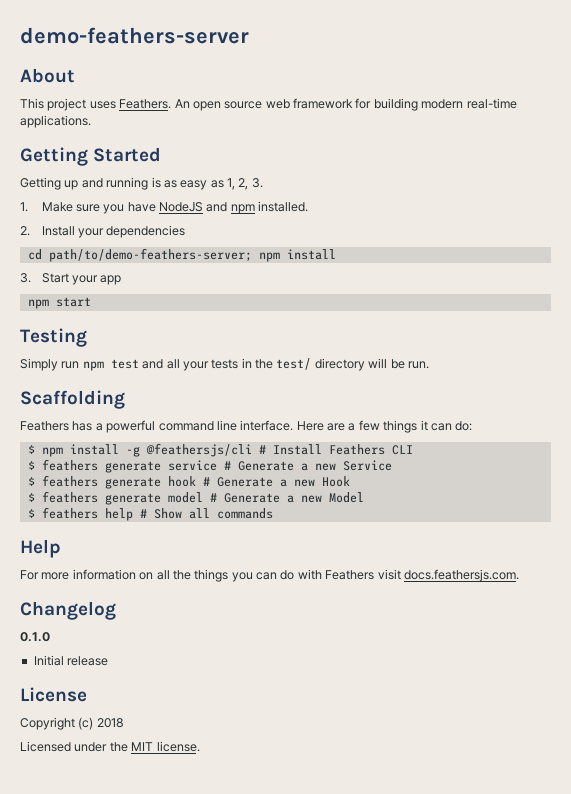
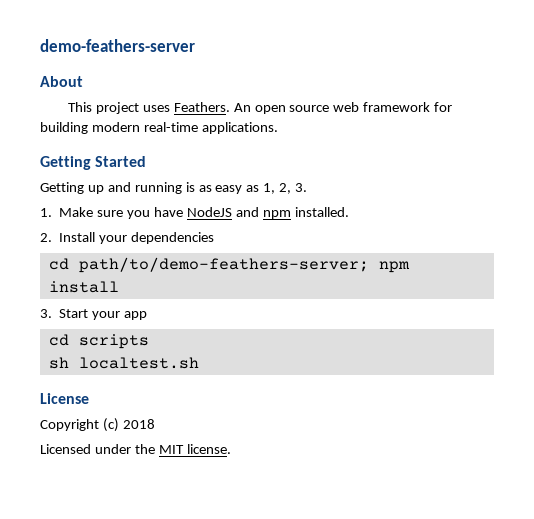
[27,297,91,309] [20,328,87,347] [20,358,429,371] [20,390,125,409] [20,420,473,433] [27,443,413,457] [27,459,392,473] [27,475,350,489] [27,491,364,505] [27,507,273,521] [20,539,61,558] [20,569,519,582] [20,601,116,620] [20,632,50,642] [33,655,109,666] npm start // Testing // Simply run npm test and all your tests in the test/ directory will be run. // Scaffolding // Feathers has a powerful command line interface. Here are a few things it can do: // $ npm install -g @feathersjs/cli # Install Feathers CLI // $ feathers generate service # Generate a new Service // $ feathers generate hook # Generate a new Hook // $ feathers generate model # Generate a new Model // $ feathers help # Show all commands // Help // For more information on all the things you can do with Feathers visit docs.feathersjs.com. // Changelog // 0.1.0 // Initial release -> [48,334,149,349] [48,357,199,369] cd scripts // sh localtest.sh

